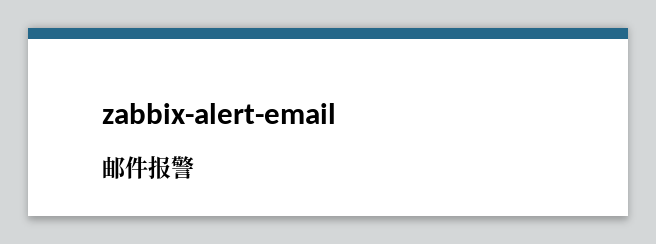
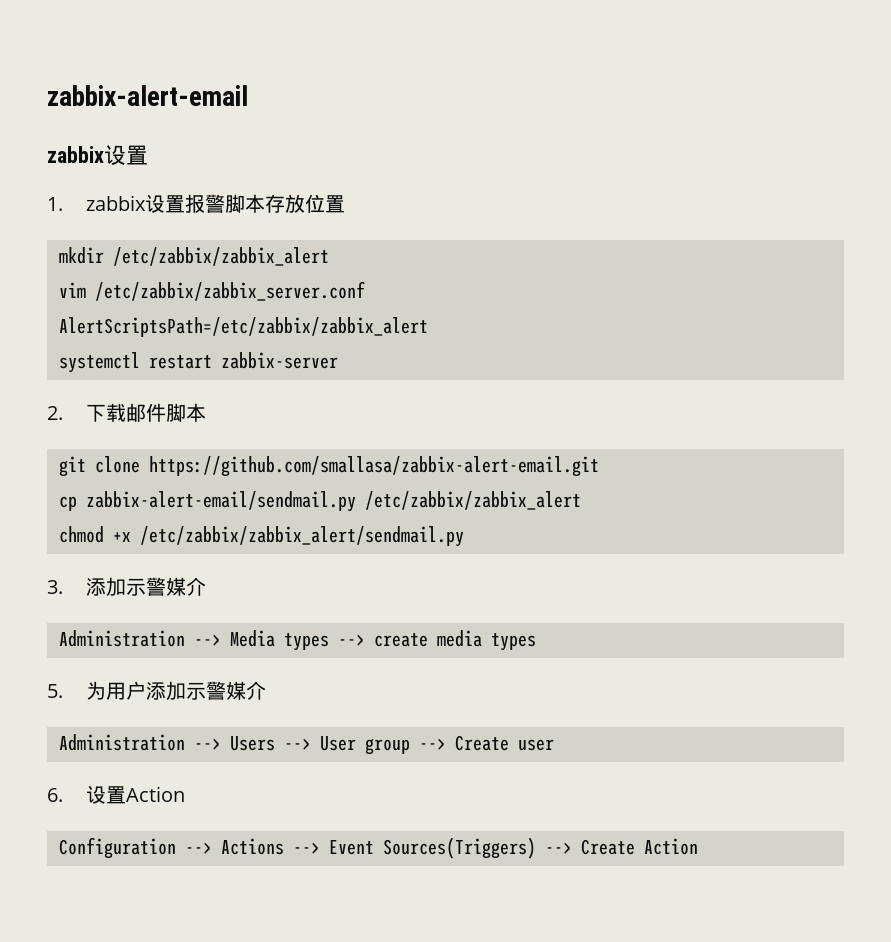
[102,156,194,179] 邮件报警 -> [47,145,148,165] [47,194,345,213] [58,247,329,266] [58,281,365,301] [58,317,428,337] [58,352,338,373] [47,403,206,422] [58,456,599,477] [58,491,581,512] [58,526,464,547] [47,577,206,597] [58,630,536,651] [47,681,266,701] [58,734,554,755] [47,785,185,804] [58,837,698,859] zabbix设置 // 1. zabbix设置报警脚本存放位置 // mkdir /etc/zabbix/zabbix_alert // vim /etc/zabbix/zabbix_server.conf // AlertScriptsPath=/etc/zabbix/zabbix_alert // systemctl restart zabbix-server // 2.下载邮件脚本 // git clone https://github.com/smallasa/zabbix-alert-email.git // cp zabbix-alert-email/sendmail.py /etc/zabbix/zabbix_alert // chmod +x /etc/zabbix/zabbix_alert/sendmail.py // 3.添加示警媒介 // Administration --> Media types --> create media types // 5.为用户添加示警媒介 // Administration --> Users --> User group --> Create user // 6.设置Action // Configuration --> Actions --> Event Sources(Triggers) --> Create Action

